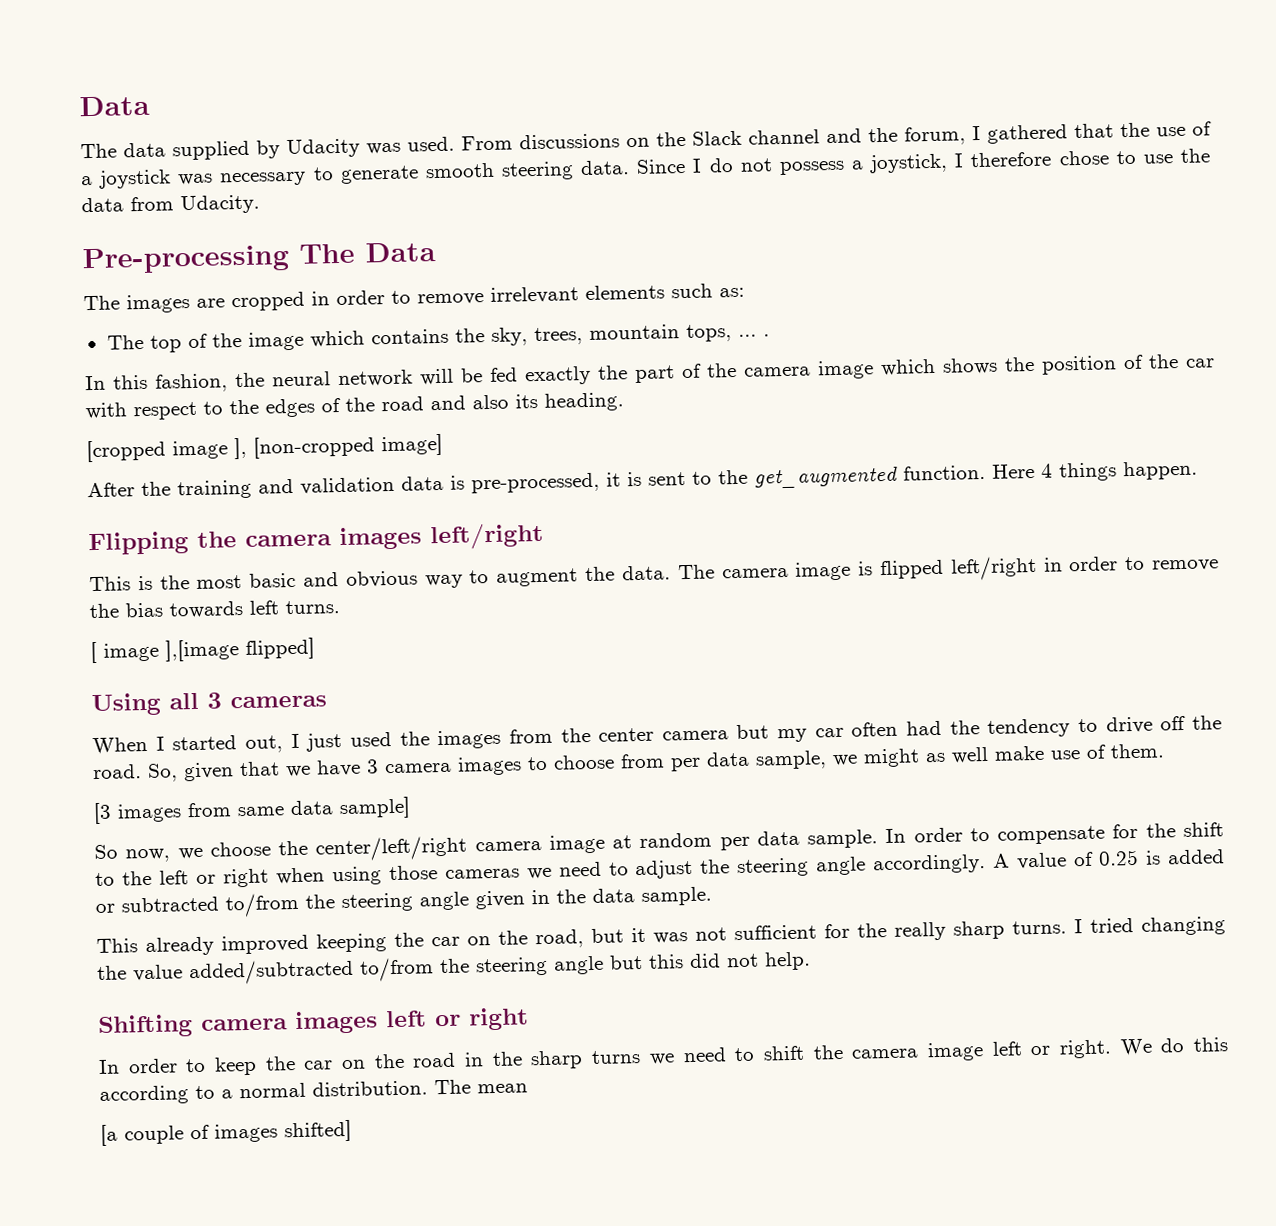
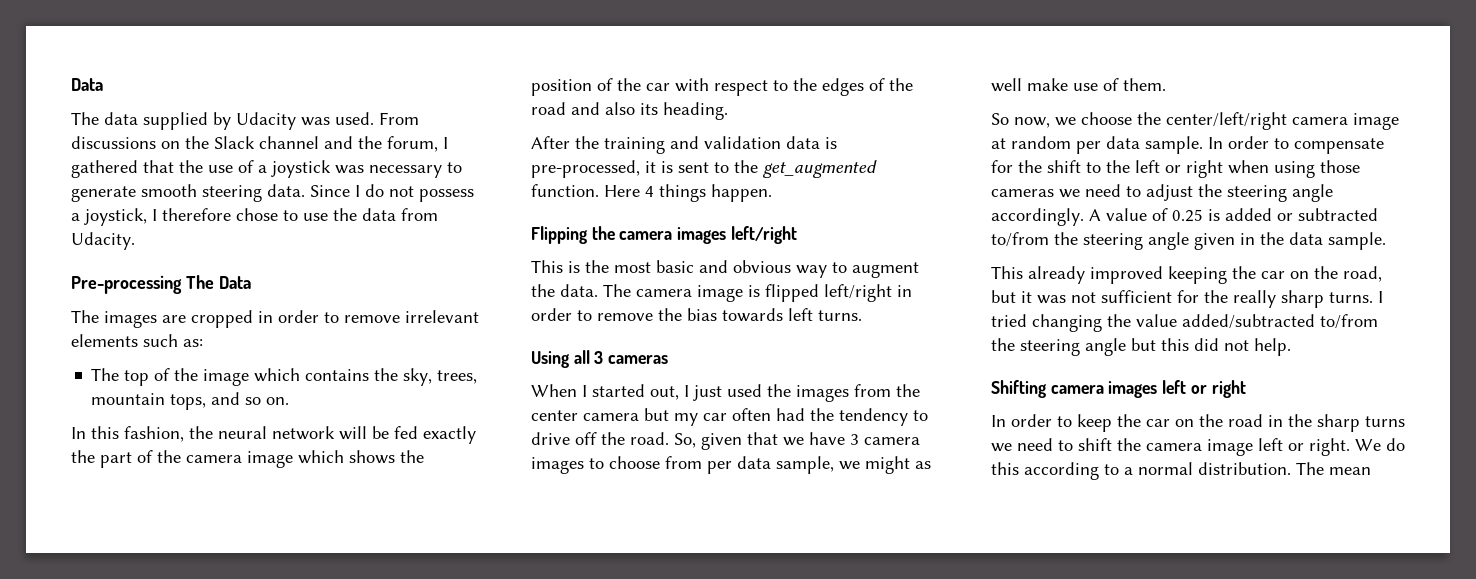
[737,334,770,337] ... . -> [211,392,290,405] and so on.
[86,433,443,463] // [cropped image ], [non-cropped image] -> (728, 111) none
[90,637,315,664] // [ image ],[image flipped] -> (862, 315) none
[93,796,411,825] // [3 images from same data sample] -> (1166, 84) none
[100,1119,352,1146] // [a couple of images shifted] -> (1371, 471) none

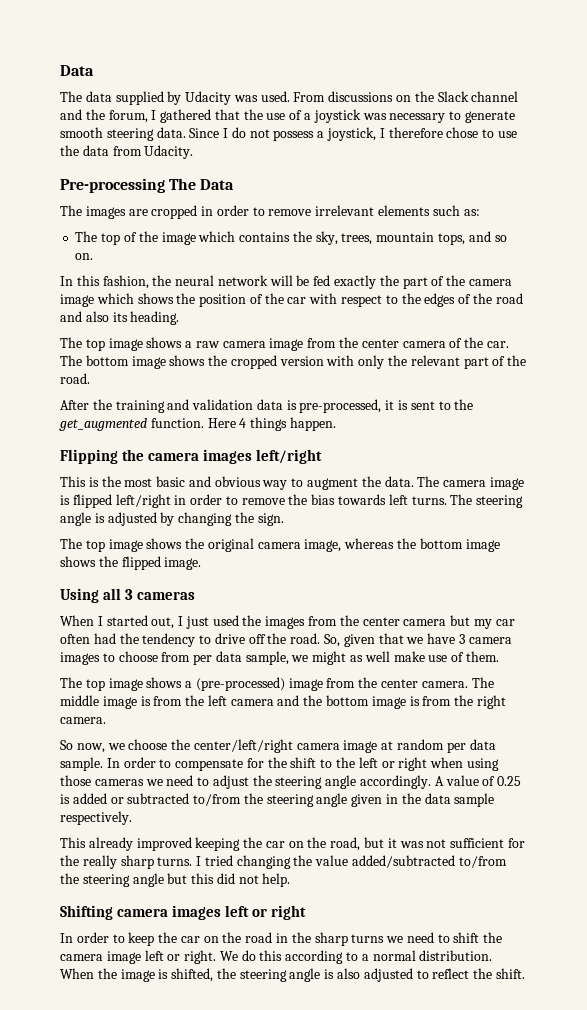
(728, 111) none -> [60,337,509,351] [60,355,527,369] [60,373,90,384] // The top image shows a raw camera image from the center camera of the car. The bottom image shows the cropped version with only the relevant part of the road.
(862, 315) none -> [450,494,524,508] [60,512,284,526] [60,538,500,552] [60,556,202,570] The steering angle is adjusted by changing the sign. // The top image shows the original camera image, whereas the bottom image shows the flipped image.
(1166, 84) none -> [60,677,494,691] [60,695,506,709] [60,717,106,724] // The top image shows a (pre-processed) image from the center camera. The middle image is from the left camera and the bottom image is from the right camera.
[1328,232,1386,250] sample. -> [454,793,495,807] [60,811,132,825] sample respectively.
[1296,462,1371,475] The mean -> [60,968,525,982] When the image is shifted, the steering angle is also adjusted to reflect the shift.

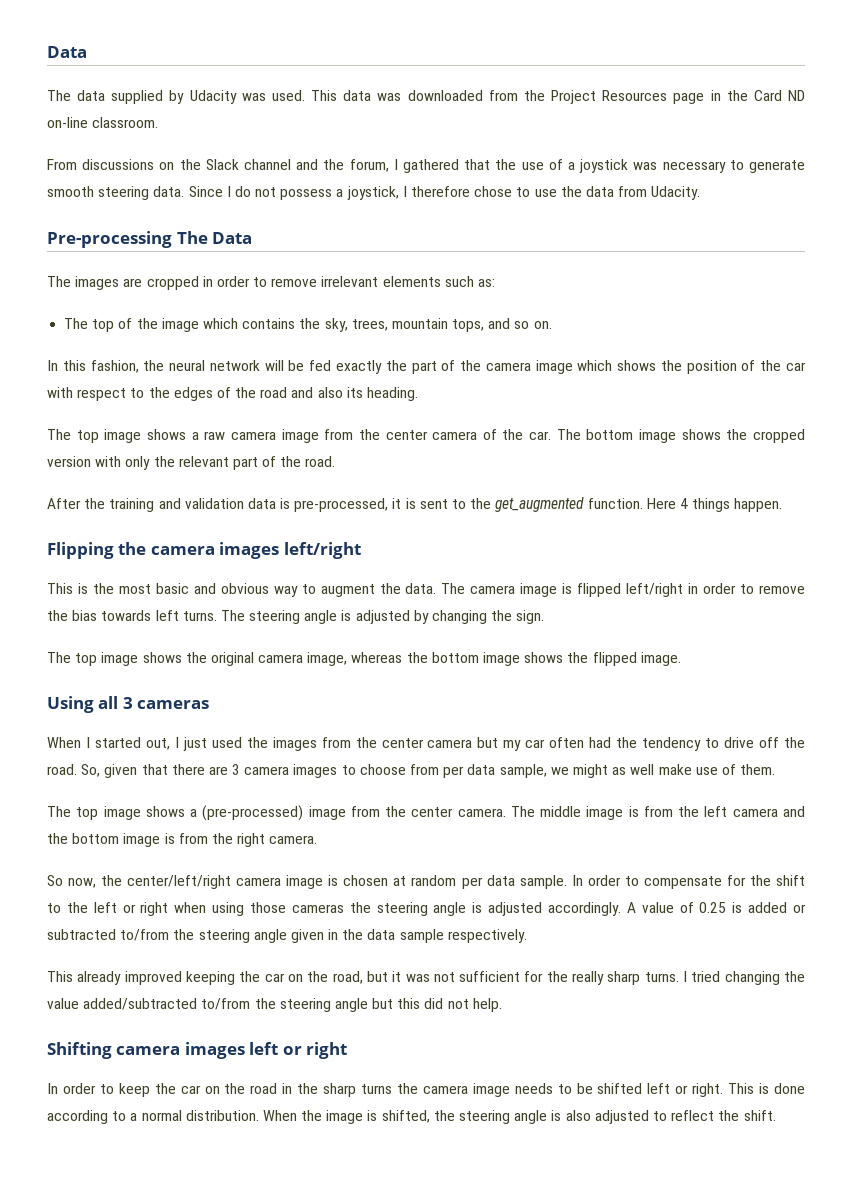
(290, 96) none -> [311,90,805,104] [47,117,159,128] This data was downloaded from the Project Resources page in the Card ND on-line classroom. //
[406,633,456,644] we have -> [171,764,228,775] there are
[107,739,168,750] we choose -> (97, 883) none
(378, 746) none -> [328,875,389,886] is chosen
[145,775,357,789] we need to adjust the steering angle -> [349,902,543,916] the steering angle is adjusted
[386,932,503,943] [60,950,283,964] we need to shift the camera image left or right. We do this -> [396,1083,805,1097] the camera image needs to be shifted left or right. This is done

